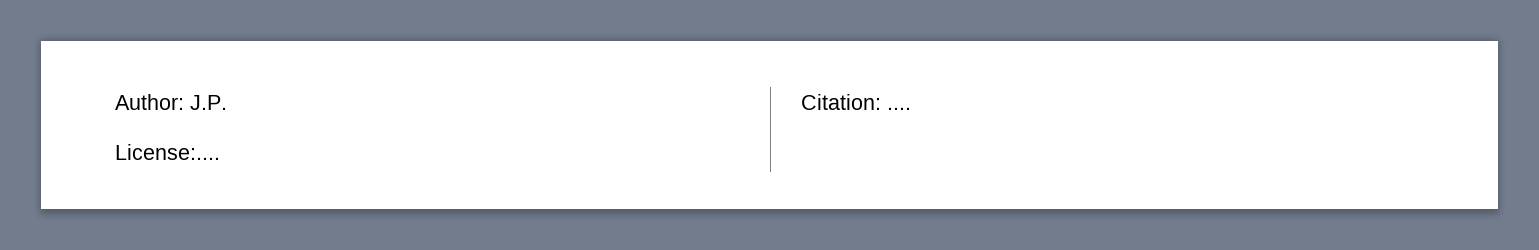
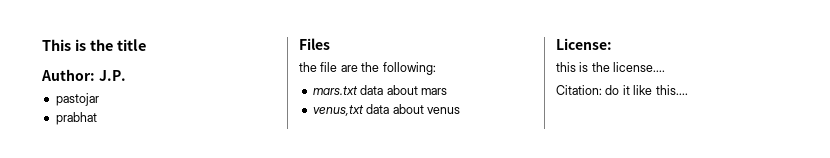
[115,94,227,110] [115,144,220,160] [801,94,911,110] Author: J.P. // License:.... // Citation: .... -> [42,39,146,51] [41,69,126,81] [55,93,99,106] [55,112,97,125] [299,38,330,50] [299,62,436,75] [312,85,447,95] [312,104,460,116] [556,38,612,50] [556,62,666,72] [556,85,688,95] This is the title // Author: J.P. // pastojar // prabhat // Files // the file are the following: // mars.txt data about mars // venus,txt data about venus // License: // this is the license.... // Citation: do it like this....

